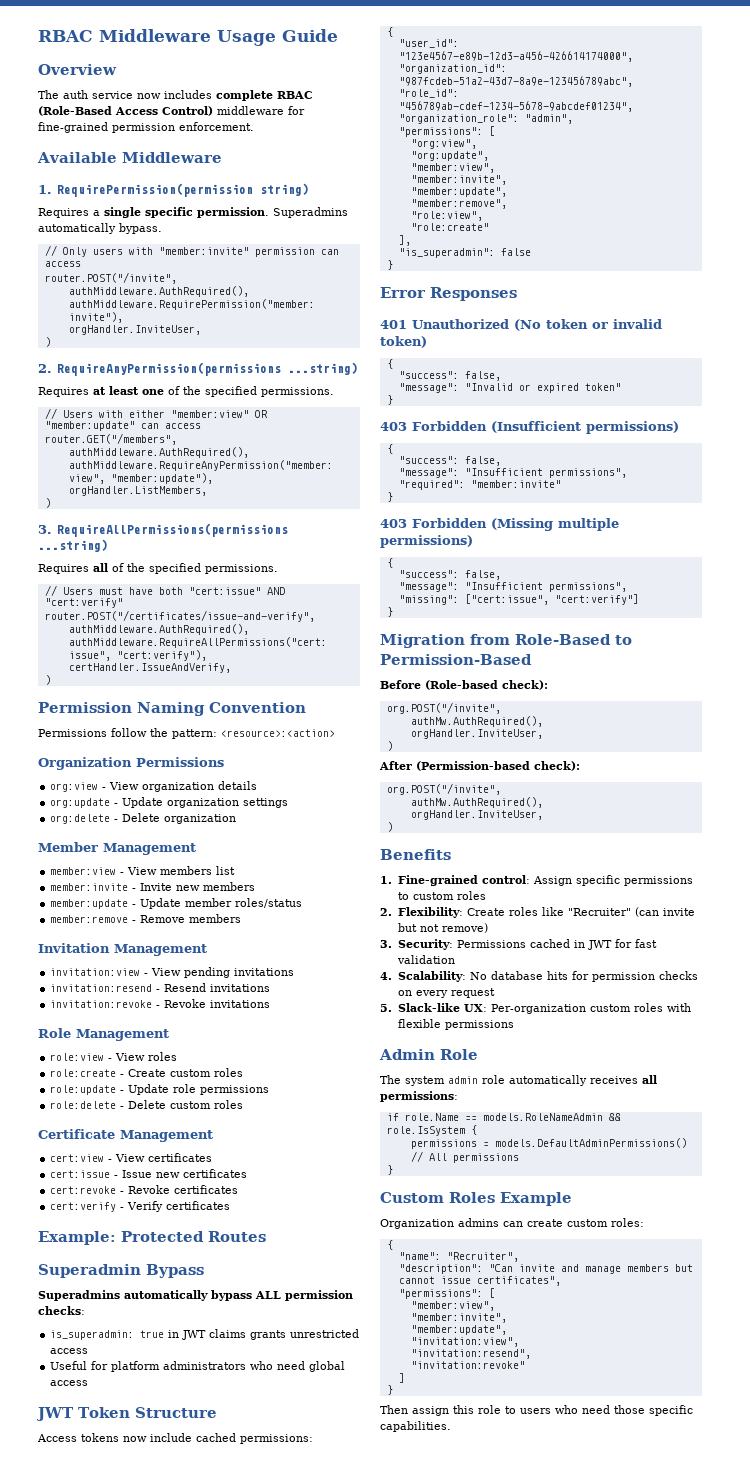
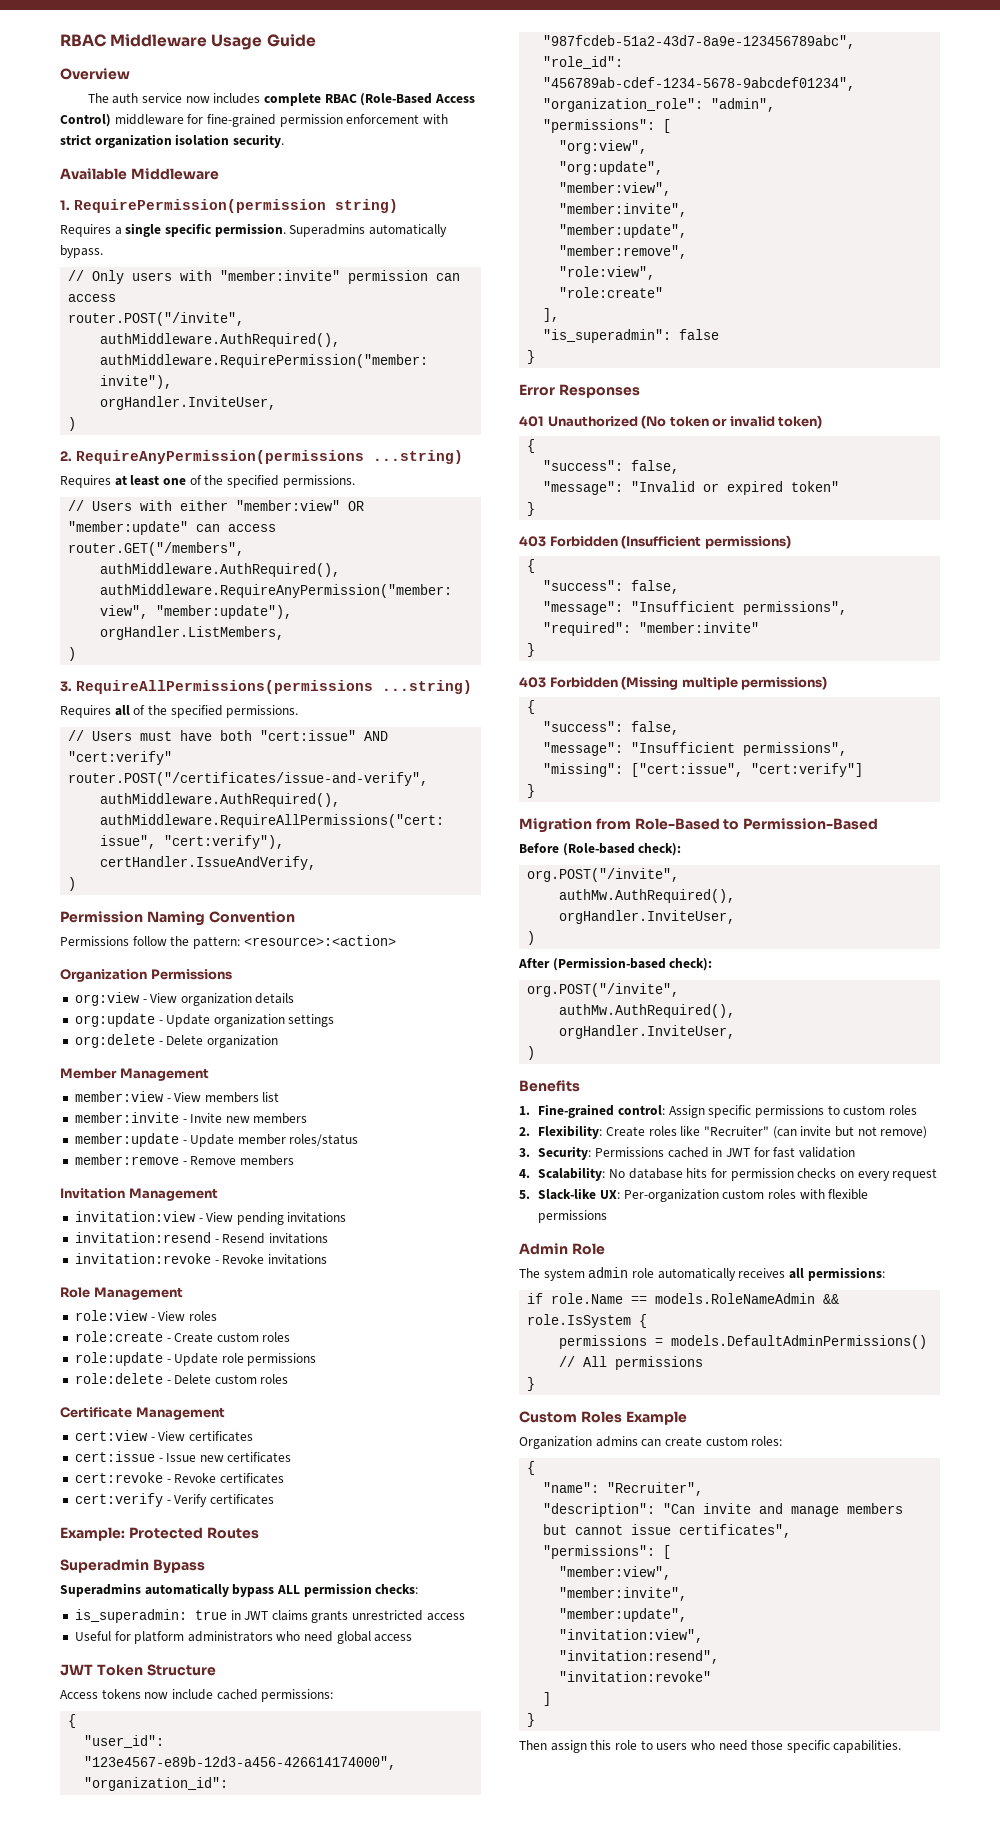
[179,122,254,131] enforcement. -> [346,114,448,124] [60,134,284,148] enforcement with strict organization isolation security.

